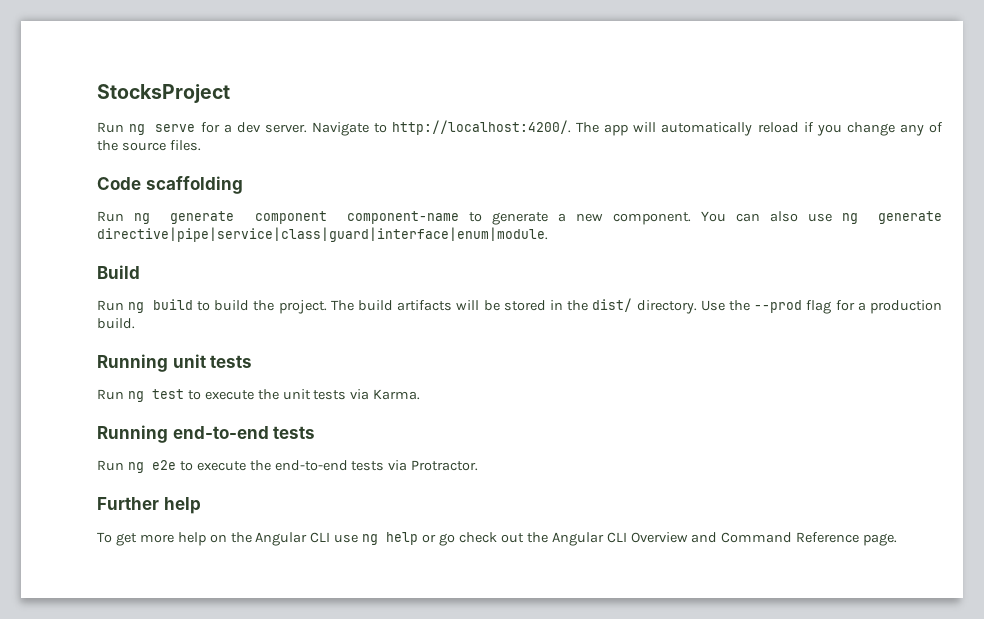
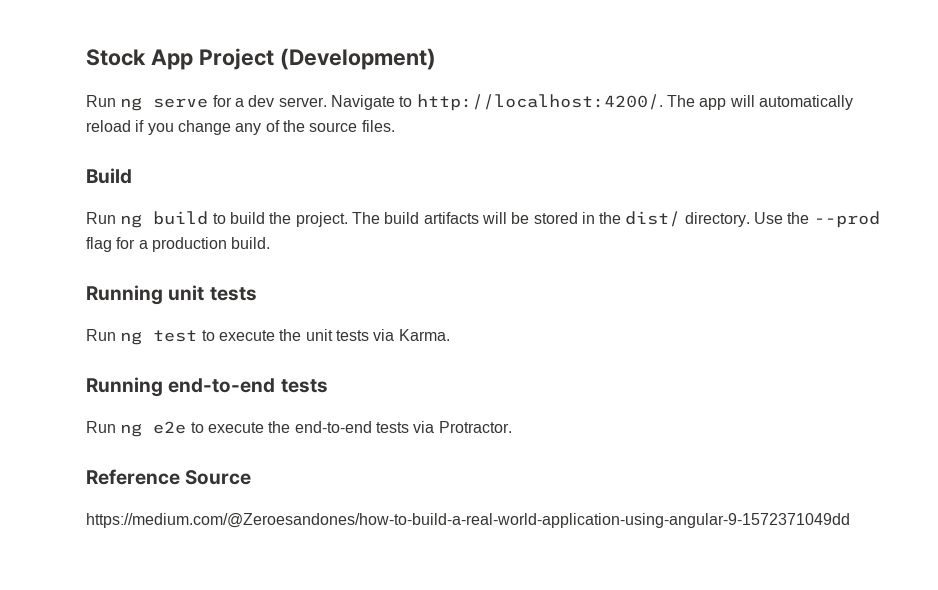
[97,84,230,103] StocksProject -> [86,48,436,70] Stock App Project (Development)
[97,176,243,194] [97,211,942,225] [97,227,548,242] // Code scaffolding // Run ng generate component component-name to generate a new component. You can also use ng generate directive|pipe|service|class|guard|interface|enum|module. -> (395, 126) none
[97,497,201,514] [97,532,898,546] Further help // To get more help on the Angular CLI use ng help or go check out the Angular CLI Overview and Command Reference page. -> [86,469,252,485] [86,513,850,528] Reference Source // https://medium.com/@Zeroesandones/how-to-build-a-real-world-application-using-angular-9-1572371049dd

